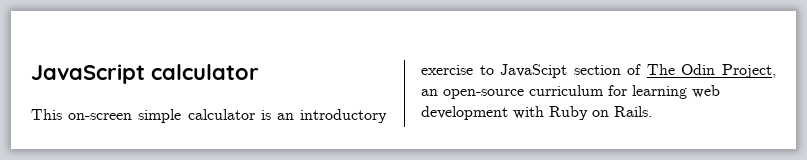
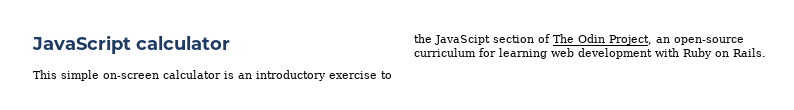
[68,109,182,123] on-screen simple -> [61,70,159,81] simple on-screen
(494, 70) none -> [414,34,432,43] the

